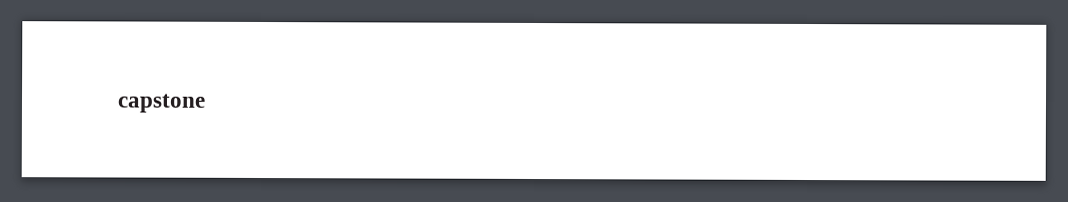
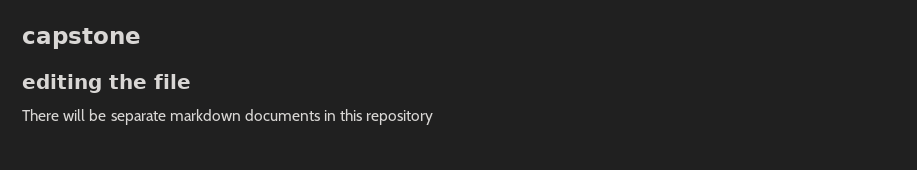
(206, 103) none -> [22,74,191,93] [22,109,434,125] // editing the file // There will be separate markdown documents in this repository

